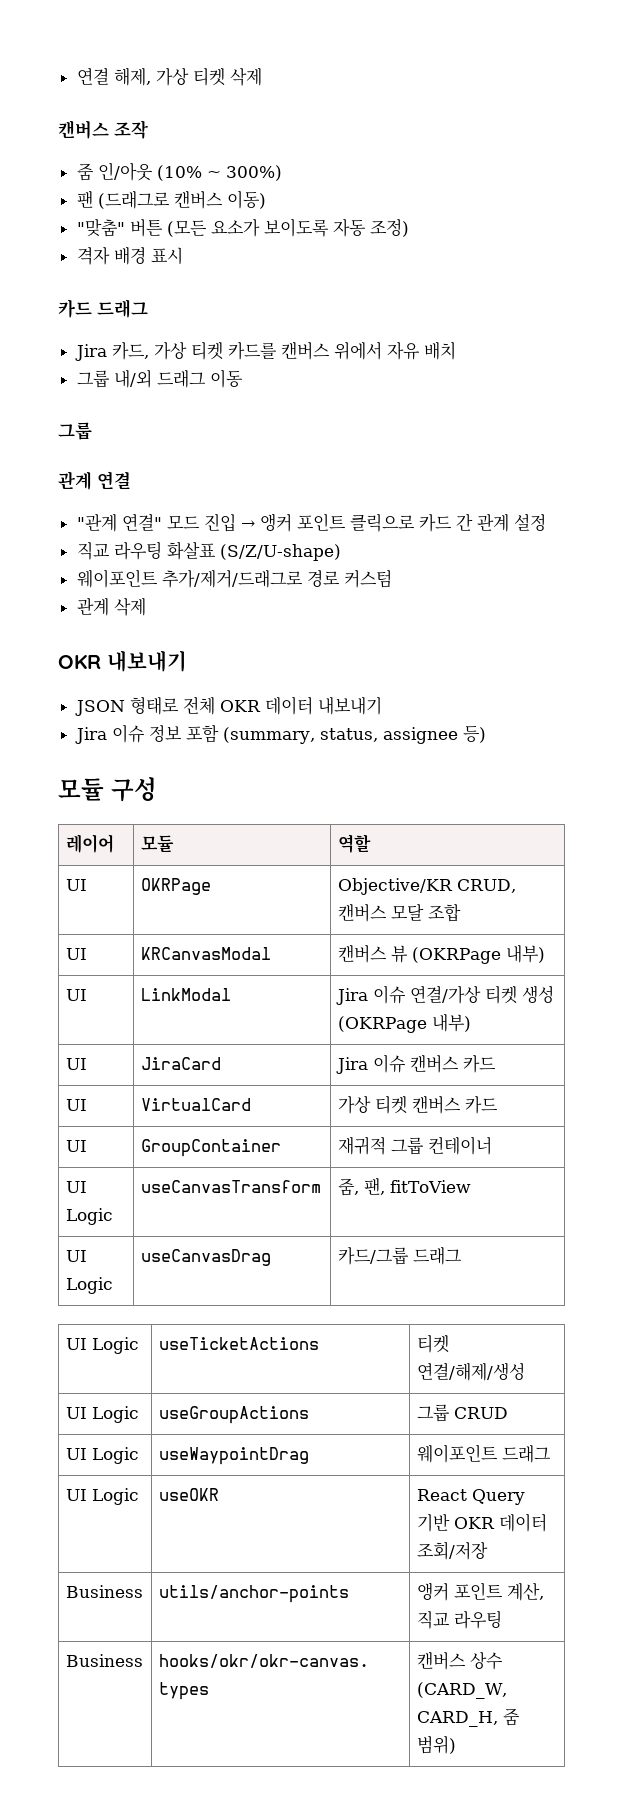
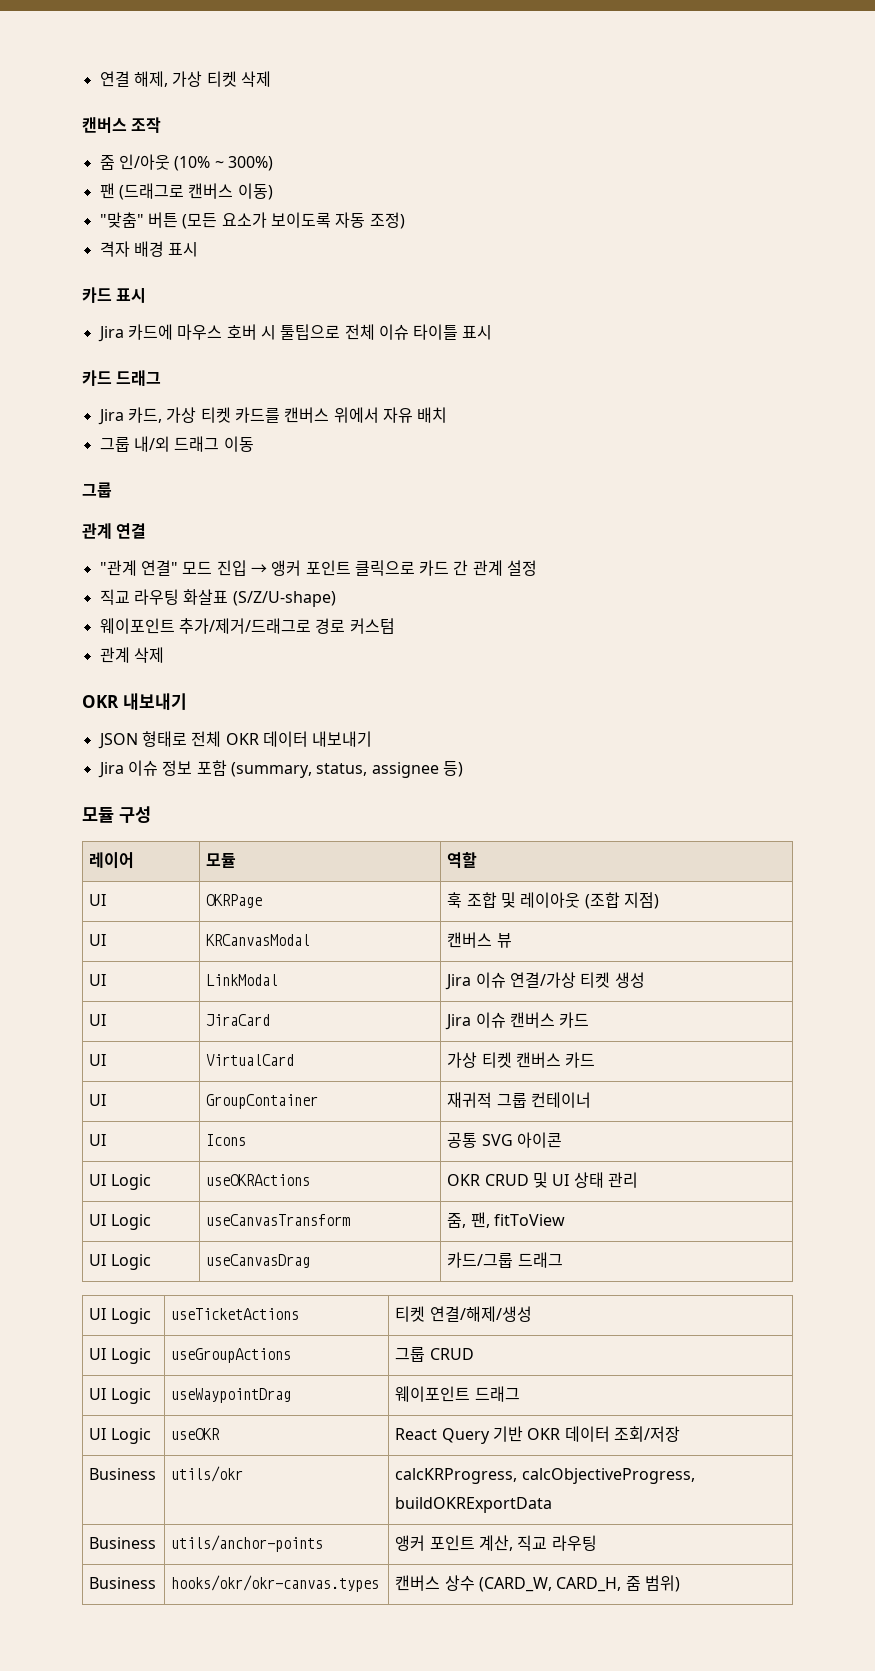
(183, 255) none -> [82,287,147,303] [97,324,493,342] // 카드 표시 // Jira 카드에 마우스 호버 시 툴팁으로 전체 이슈 타이틀 표시
[337,878,516,895] [337,904,461,922] Objective/KR CRUD, 캔버스 모달 조합 -> [447,892,659,909] 훅 조합 및 레이아웃 (조합 지점)
[411,944,545,964] (OKRPage 내부) -> (512, 940) none
[337,1013,471,1033] (OKRPage 내부) -> (645, 980) none
(492, 1145) none -> [89,1134,107,1146] [206,1134,247,1146] [447,1132,562,1148] [89,1174,151,1190] [206,1174,311,1186] [447,1172,638,1188] // UI | Icons | 공통 SVG 아이콘 // UI Logic | useOKRActions | OKR CRUD 및 UI 상태 관리
(488, 1550) none -> [89,1468,157,1480] [171,1466,244,1482] [395,1468,695,1484] [395,1497,553,1513] // Business | utils/okr | calcKRProgress, calcObjectiveProgress, buildOKRExportData

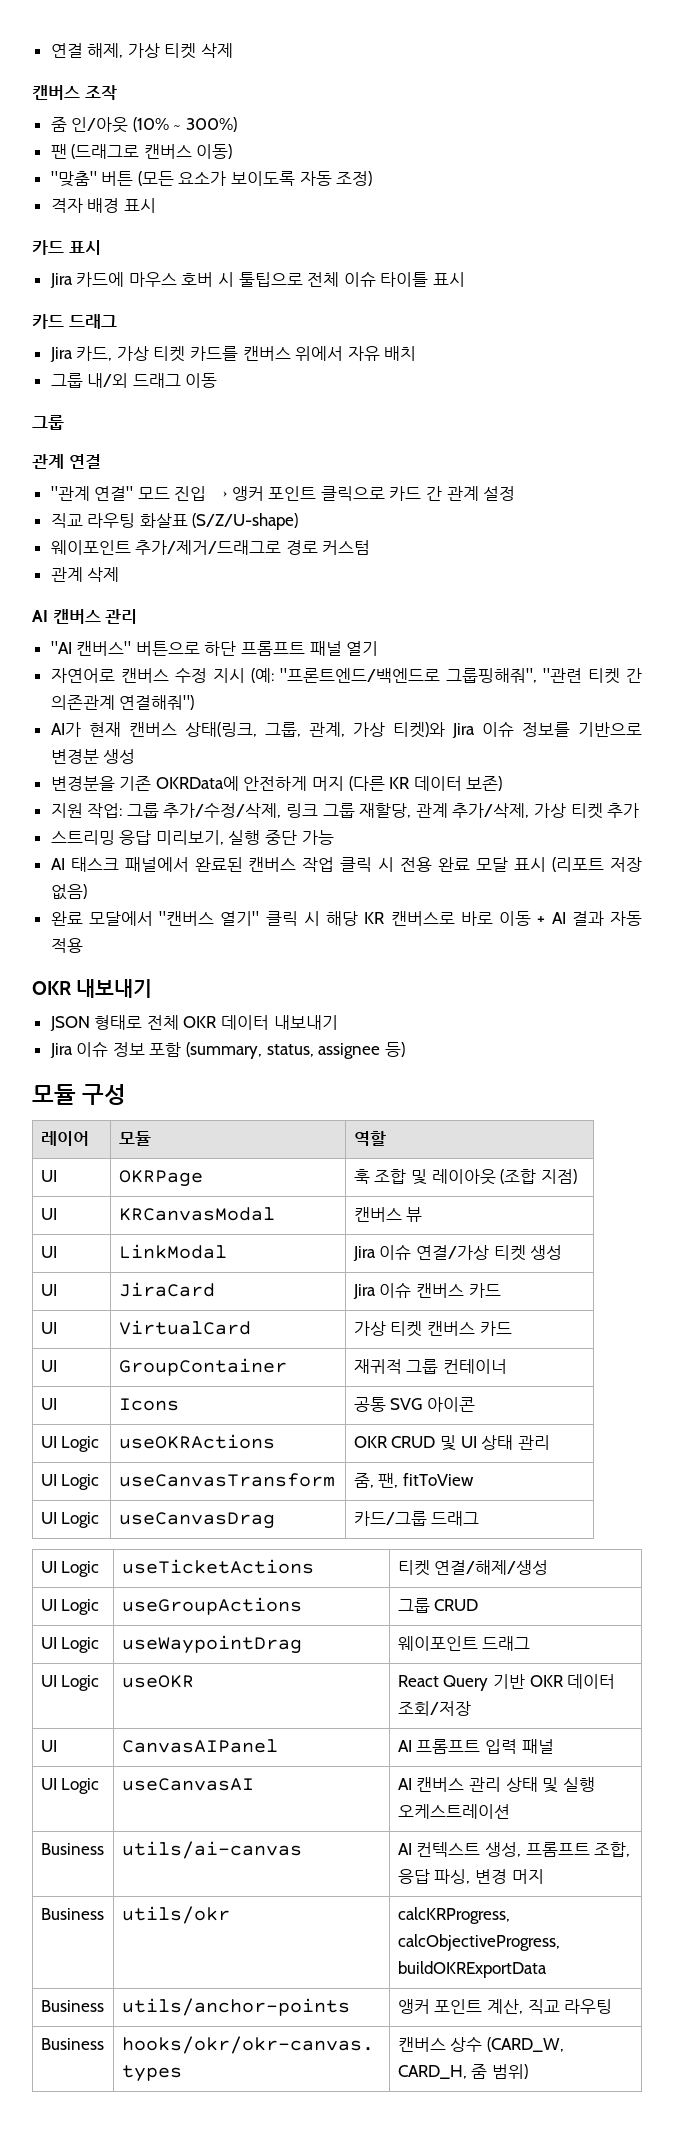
(164, 655) none -> [32,609,138,624] [50,641,379,656] [50,668,642,684] [50,695,195,710] [50,722,642,738] [50,749,136,764] [50,776,503,791] [50,803,640,819] [50,830,334,845] [50,857,642,872] [50,884,87,900] [50,911,642,926] [50,938,83,953] // AI 캔버스 관리 // "AI 캔버스" 버튼으로 하단 프롬프트 패널 열기 // 자연어로 캔버스 수정 지시 (예: "프론트엔드/백엔드로 그룹핑해줘", "관련 티켓 간 의존관계 연결해줘") // AI가 현재 캔버스 상태(링크, 그룹, 관계, 가상 티켓)와 Jira 이슈 정보를 기반으로 변경분 생성 // 변경분을 기존 OKRData에 안전하게 머지 (다른 KR 데이터 보존) // 지원 작업: 그룹 추가/수정/삭제, 링크 그룹 재할당, 관계 추가/삭제, 가상 티켓 추가 // 스트리밍 응답 미리보기, 실행 중단 가능 // AI 태스크 패널에서 완료된 캔버스 작업 클릭 시 전용 완료 모달 표시 (리포트 저장 없음) // 완료 모달에서 "캔버스 열기" 클릭 시 해당 KR 캔버스로 바로 이동 + AI 결과 자동 적용
(680, 1434) none -> [40,1740,57,1752] [121,1739,278,1753] [397,1739,554,1754] [40,1778,100,1794] [121,1778,254,1791] [397,1777,595,1793] [397,1804,510,1819] [40,1843,104,1855] [121,1841,302,1859] [397,1842,631,1857] [397,1869,544,1884] // UI | CanvasAIPanel | AI 프롬프트 입력 패널 // UI Logic | useCanvasAI | AI 캔버스 관리 상태 및 실행 오케스트레이션 // Business | utils/ai-canvas | AI 컨텍스트 생성, 프롬프트 조합, 응답 파싱, 변경 머지

